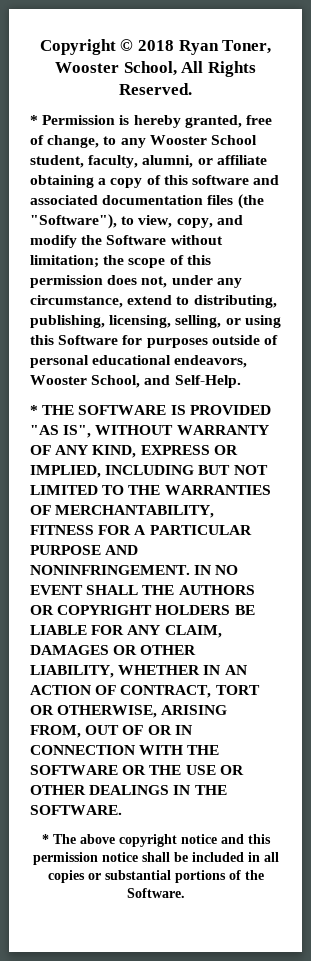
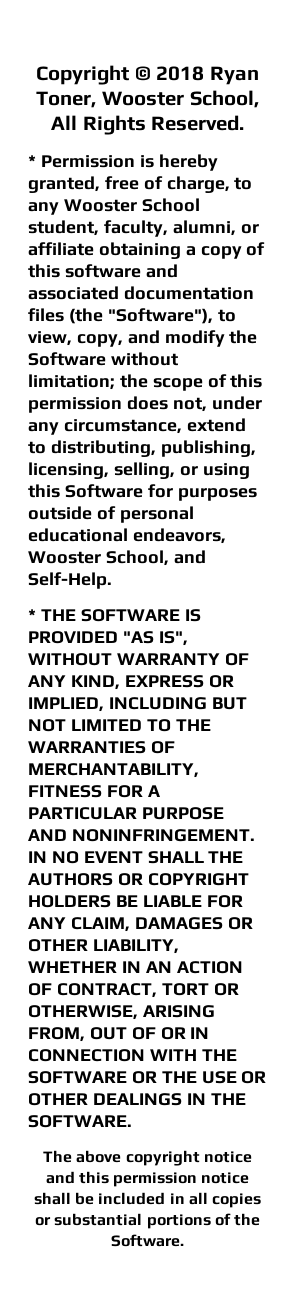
[47,135,100,148] change, -> [166,176,230,193] charge,
[41,834,49,844] * -> (132, 1121) none

